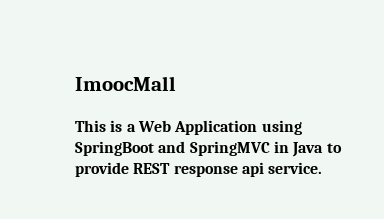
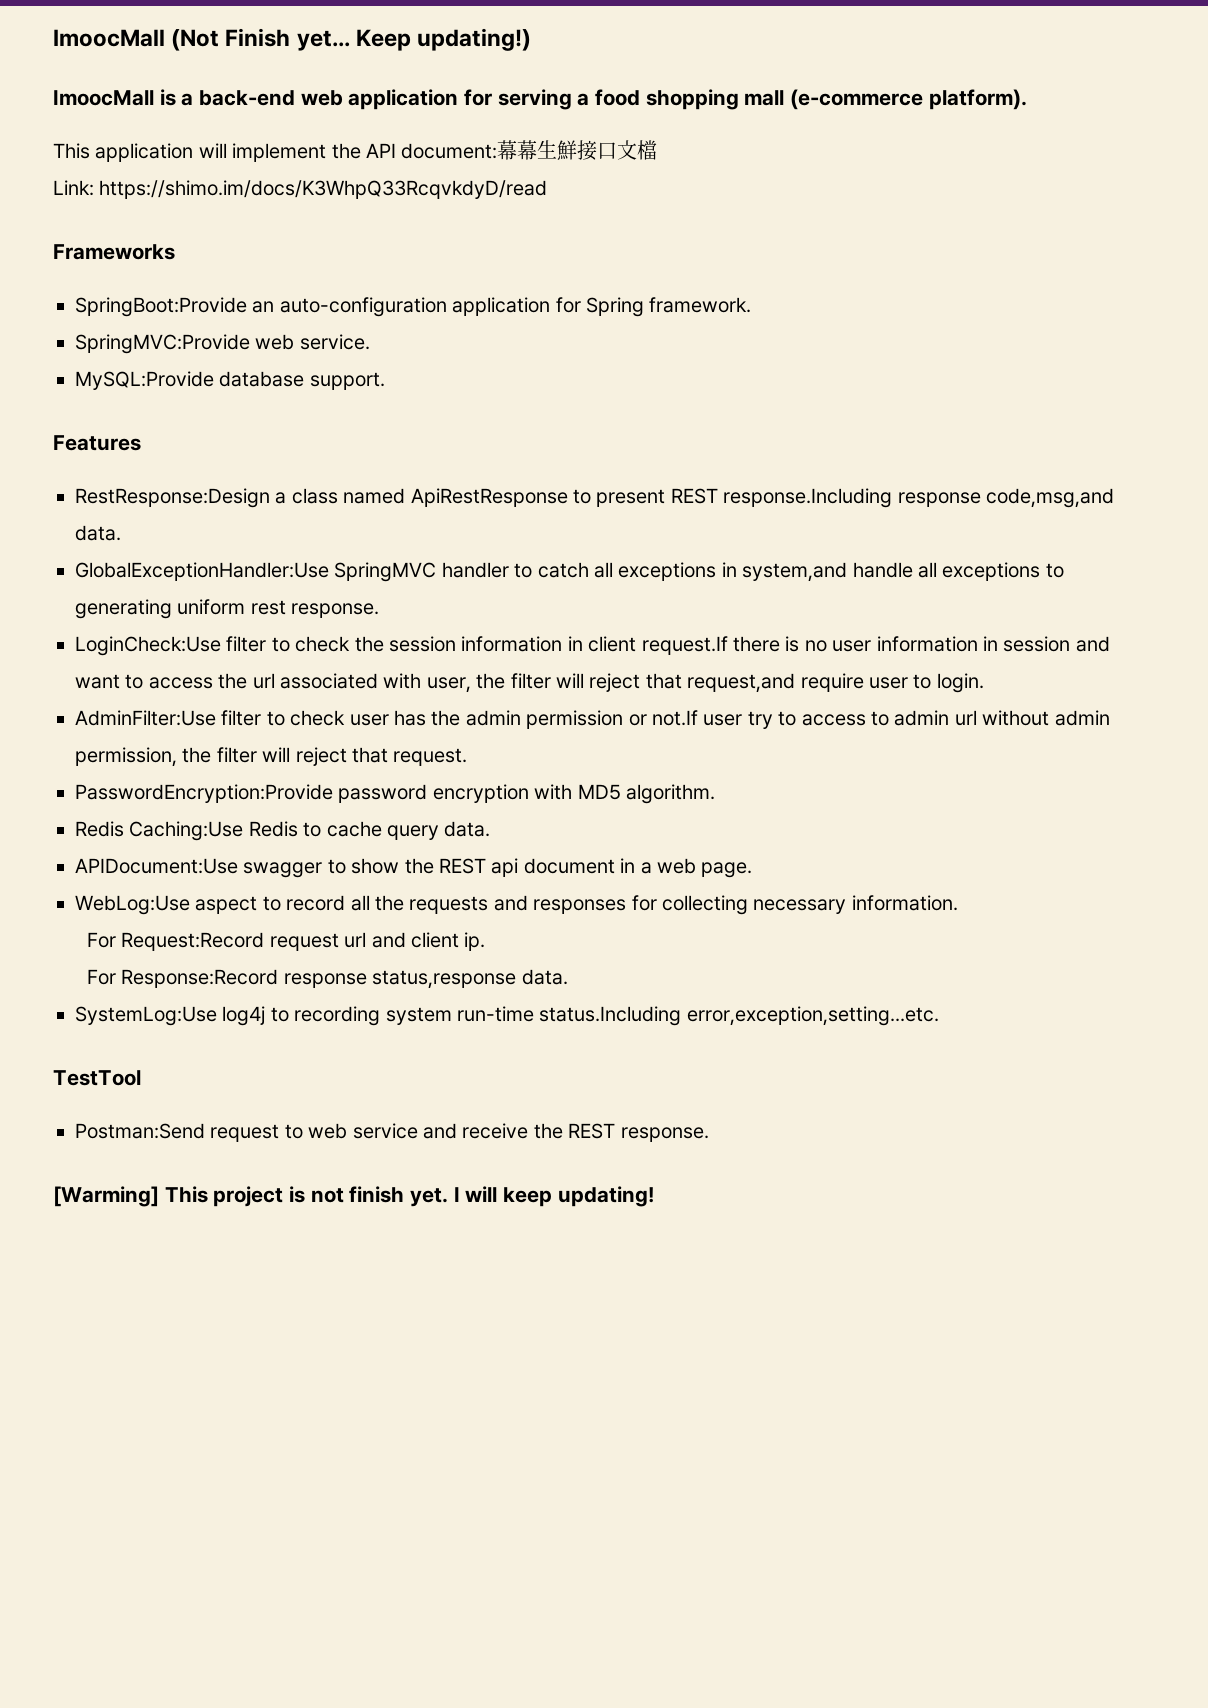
[75,76,176,91] [75,120,302,135] [75,141,342,157] [75,162,323,177] ImoocMall // This is a Web Application using SpringBoot and SpringMVC in Java to provide REST response api service. -> [53,28,532,51] [53,89,1027,110] [53,140,658,162] [53,180,548,199] [53,244,175,260] [75,297,752,317] [75,334,370,354] [75,371,385,390] [53,435,141,451] [75,488,1114,508] [75,525,121,541] [75,562,1064,582] [75,599,380,619] [75,636,1110,656] [75,673,984,693] [75,710,1110,729] [75,747,468,767] [75,784,715,804] [75,821,491,841] [75,858,753,878] [75,895,958,915] [86,932,486,951] [86,969,568,989] [75,1006,939,1026] [53,1070,141,1086] [75,1123,709,1142] [53,1186,654,1207] ImoocMall (Not Finish yet... Keep updating!) // ImoocMall is a back-end web application for serving a food shopping mall (e-commerce platform). // This application will implement the API document:幕幕生鮮接口文檔 // Link: https://shimo.im/docs/K3WhpQ33RcqvkdyD/read // Frameworks // SpringBoot:Provide an auto-configuration application for Spring framework. // SpringMVC:Provide web service. // MySQL:Provide database support. // Features // RestResponse:Design a class named ApiRestResponse to present REST response.Including response code,msg,and data. // GlobalExceptionHandler:Use SpringMVC handler to catch all exceptions in system,and handle all exceptions to generating uniform rest response. // LoginCheck:Use filter to check the session information in client request.If there is no user information in session and want to access the url associated with user, the filter will reject that request,and require user to login. // AdminFilter:Use filter to check user has the admin permission or not.If user try to access to admin url without admin permission, the filter will reject that request. // PasswordEncryption:Provide password encryption with MD5 algorithm. // Redis Caching:Use Redis to cache query data. // APIDocument:Use swagger to show the REST api document in a web page. // WebLog:Use aspect to record all the requests and responses for collecting necessary information. // For Request:Record request url and client ip. // For Response:Record response status,response data. // SystemLog:Use log4j to recording system run-time status.Including error,exception,setting...etc. // TestTool // Postman:Send request to web service and receive the REST response. // [Warming] This project is not finish yet. I will keep updating!

